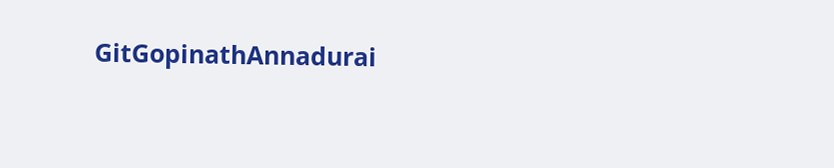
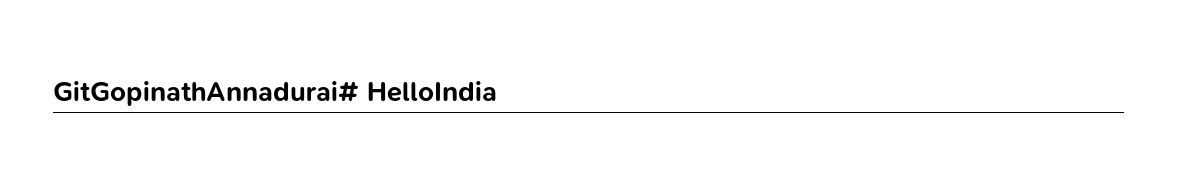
[94,42,377,73] GitGopinathAnnadurai -> [53,81,497,106] GitGopinathAnnadurai# HelloIndia

